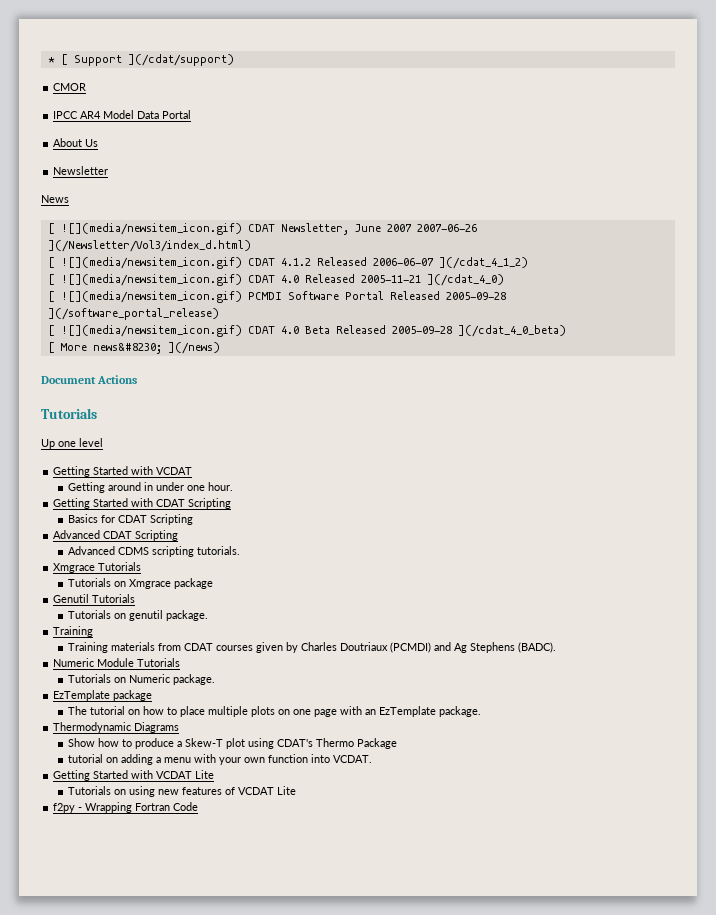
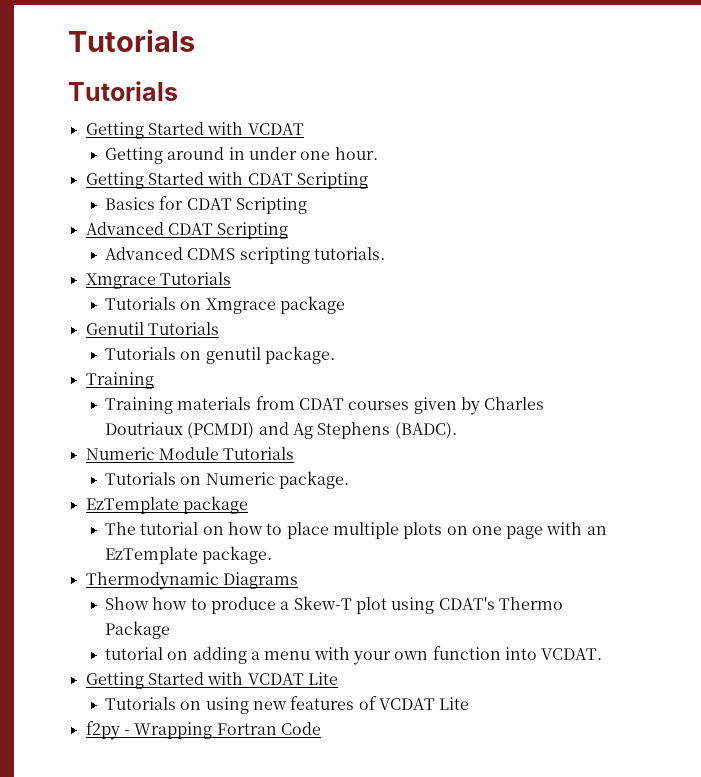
[47,54,234,66] [53,83,87,91] [53,110,192,119] [53,138,99,147] [53,166,109,175] [41,195,69,203] [47,223,477,235] [47,240,251,252] [47,257,528,269] [47,274,504,286] [47,291,506,303] [47,308,219,320] [47,325,566,337] [47,342,220,354] [41,375,138,384] [41,408,97,419] [41,438,103,449] * [ Support ](/cdat/support) // CMOR // IPCC AR4 Model Data Portal // About Us // Newsletter // News // [ ![](media/newsitem_icon.gif) CDAT Newsletter, June 2007 2007-06-26 ](/Newsletter/Vol3/index_d.html) // [ ![](media/newsitem_icon.gif) CDAT 4.1.2 Released 2006-06-07 ](/cdat_4_1_2) // [ ![](media/newsitem_icon.gif) CDAT 4.0 Released 2005-11-21 ](/cdat_4_0) // [ ![](media/newsitem_icon.gif) PCMDI Software Portal Released 2005-09-28 ](/software_portal_release) // [ ![](media/newsitem_icon.gif) CDAT 4.0 Beta Released 2005-09-28 ](/cdat_4_0_beta) // [ More news&#8230; ](/news) // Document Actions // Tutorials // Up one level -> [68,29,195,52] [68,81,178,101] Tutorials // Tutorials

